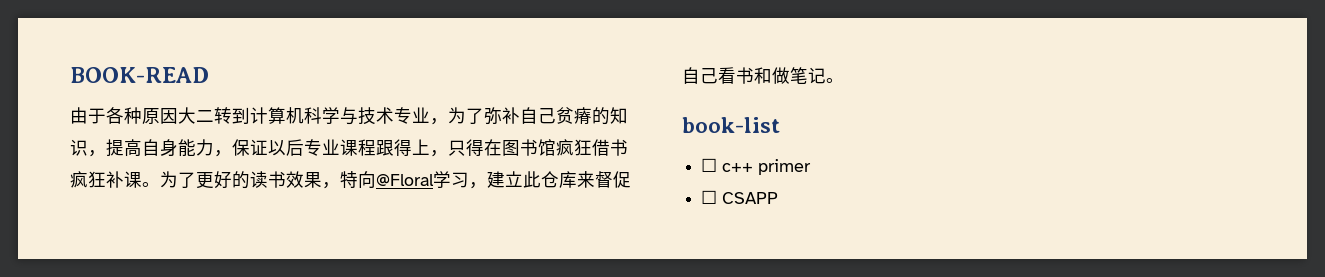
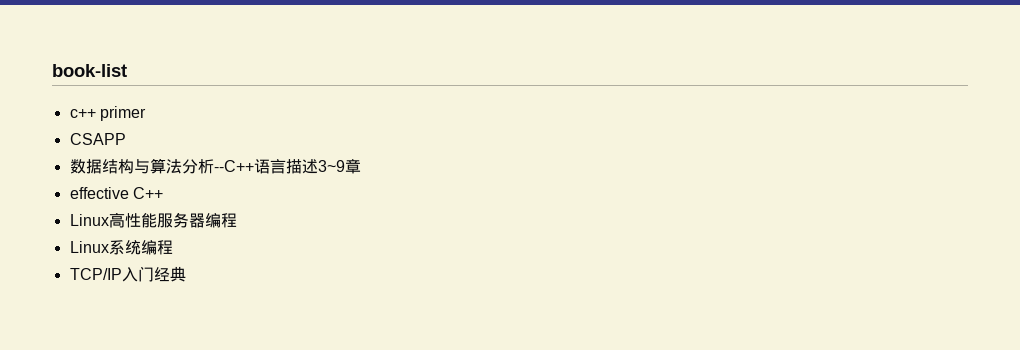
[70,67,209,83] [70,107,628,125] [70,139,628,157] [70,171,631,189] [682,67,844,84] BOOK-READ // 由于各种原因大二转到计算机科学与技术专业，为了弥补自己贫瘠的知识，提高自身能力，保证以后专业课程跟得上，只得在图书馆疯狂借书疯狂补课。为了更好的读书效果，特向@Floral学习，建立此仓库来督促自己看书和做笔记。 // -> (52, 70) none
[701,158,718,172] ☐ -> (127, 70) none
[701,190,718,204] ☐ -> (146, 113) none
(779, 198) none -> [69,158,361,174] [69,187,163,199] [69,212,237,228] [69,240,173,255] [69,266,186,282] // 数据结构与算法分析--C++语言描述3~9章 // effective C++ // Linux高性能服务器编程 // Linux系统编程 // TCP/IP入门经典

